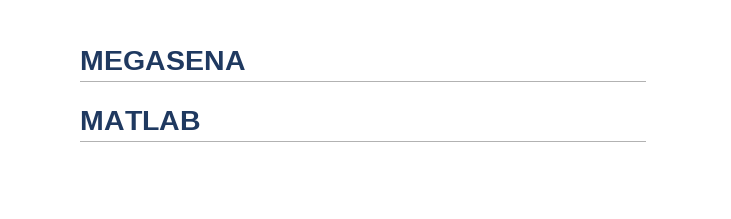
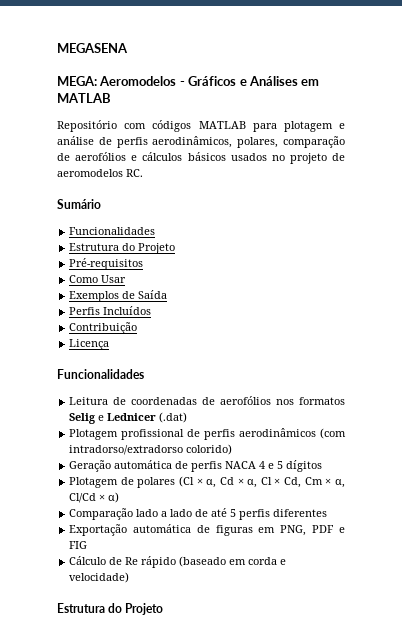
[80,111,201,130] MATLAB -> [57,76,320,86] [57,93,111,103] [57,120,345,132] [57,136,345,148] [57,152,345,164] [57,169,143,177] [57,199,101,209] [69,227,156,235] [69,243,176,254] [69,258,144,270] [69,275,127,283] [69,290,168,302] [69,306,152,315] [69,322,138,334] [69,339,110,350] [57,369,144,379] [69,396,345,405] [69,412,188,424] [69,428,346,440] [69,444,233,455] [69,460,323,472] [69,476,345,488] [69,492,120,503] [69,508,328,520] [69,524,345,536] [69,541,88,549] [69,556,287,568] [69,572,130,583] [57,603,164,615] MEGA: Aeromodelos - Gráficos e Análises em MATLAB // Repositório com códigos MATLAB para plotagem e análise de perfis aerodinâmicos, polares, comparação de aerofólios e cálculos básicos usados no projeto de aeromodelos RC. // Sumário // Funcionalidades // Estrutura do Projeto // Pré-requisitos // Como Usar // Exemplos de Saída // Perfis Incluídos // Contribuição // Licença // Funcionalidades // Leitura de coordenadas de aerofólios nos formatos Selig e Lednicer (.dat) // Plotagem profissional de perfis aerodinâmicos (com intradorso/extradorso colorido) // Geração automática de perfis NACA 4 e 5 dígitos // Plotagem de polares (Cl × α, Cd × α, Cl × Cd, Cm × α, Cl/Cd × α) // Comparação lado a lado de até 5 perfis diferentes // Exportação automática de figuras em PNG, PDF e FIG // Cálculo de Re rápido (baseado em corda e velocidade) // Estrutura do Projeto

